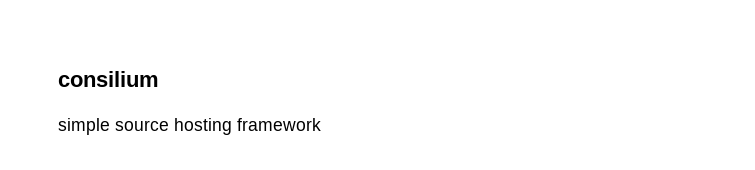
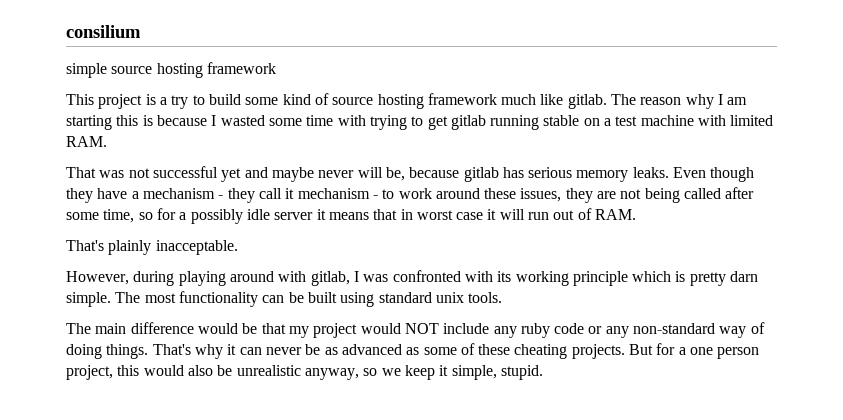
(321, 124) none -> [66,93,748,109] [66,115,774,130] [66,136,107,147] [66,166,755,182] [66,187,755,203] [66,208,637,224] [66,240,238,255] [66,270,759,286] [66,291,503,307] [66,322,765,338] [66,343,760,359] [66,365,543,380] // This project is a try to build some kind of source hosting framework much like gitlab. The reason why I am starting this is because I wasted some time with trying to get gitlab running stable on a test machine with limited RAM. // That was not successful yet and maybe never will be, because gitlab has serious memory leaks. Even though they have a mechanism - they call it mechanism - to work around these issues, they are not being called after some time, so for a possibly idle server it means that in worst case it will run out of RAM. // That's plainly inacceptable. // However, during playing around with gitlab, I was confronted with its working principle which is pretty darn simple. The most functionality can be built using standard unix tools. // The main difference would be that my project would NOT include any ruby code or any non-standard way of doing things. That's why it can never be as advanced as some of these cheating projects. But for a one person project, this would also be unrealistic anyway, so we keep it simple, stupid.

